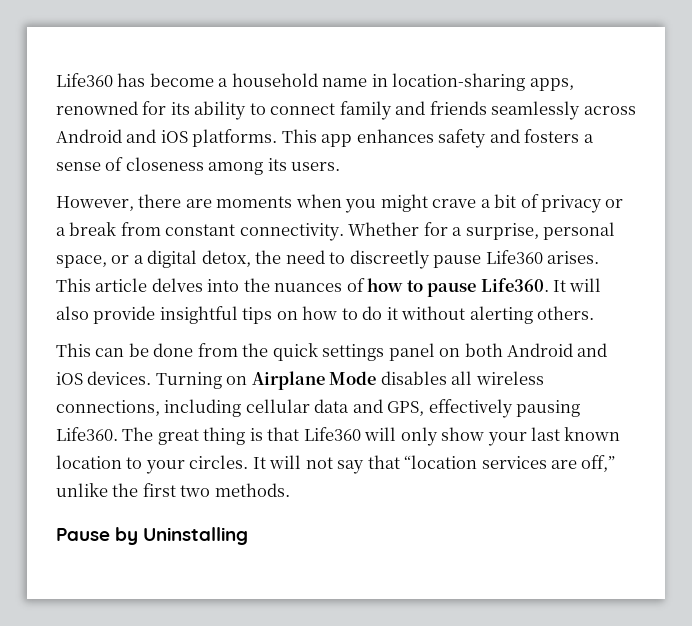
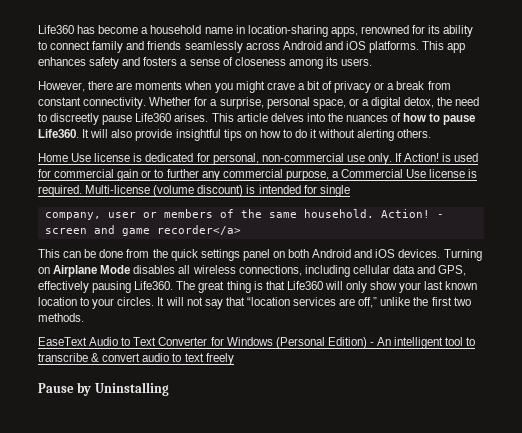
(595, 313) none -> [38,153,479,165] [38,169,478,181] [38,185,350,197] [44,209,444,220] [44,225,241,236] // Home Use license is dedicated for personal, non-commercial use only. If Action! is used for commercial gain or to further any commercial purpose, a Commercial Use license is required. Multi-license (volume discount) is intended for single // company, user or members of the same household. Action! - screen and game recorder</a>
(290, 490) none -> [38,337,476,349] [38,353,234,365] // EaseText Audio to Text Converter for Windows (Personal Edition) - An intelligent tool to transcribe & convert audio to text freely

